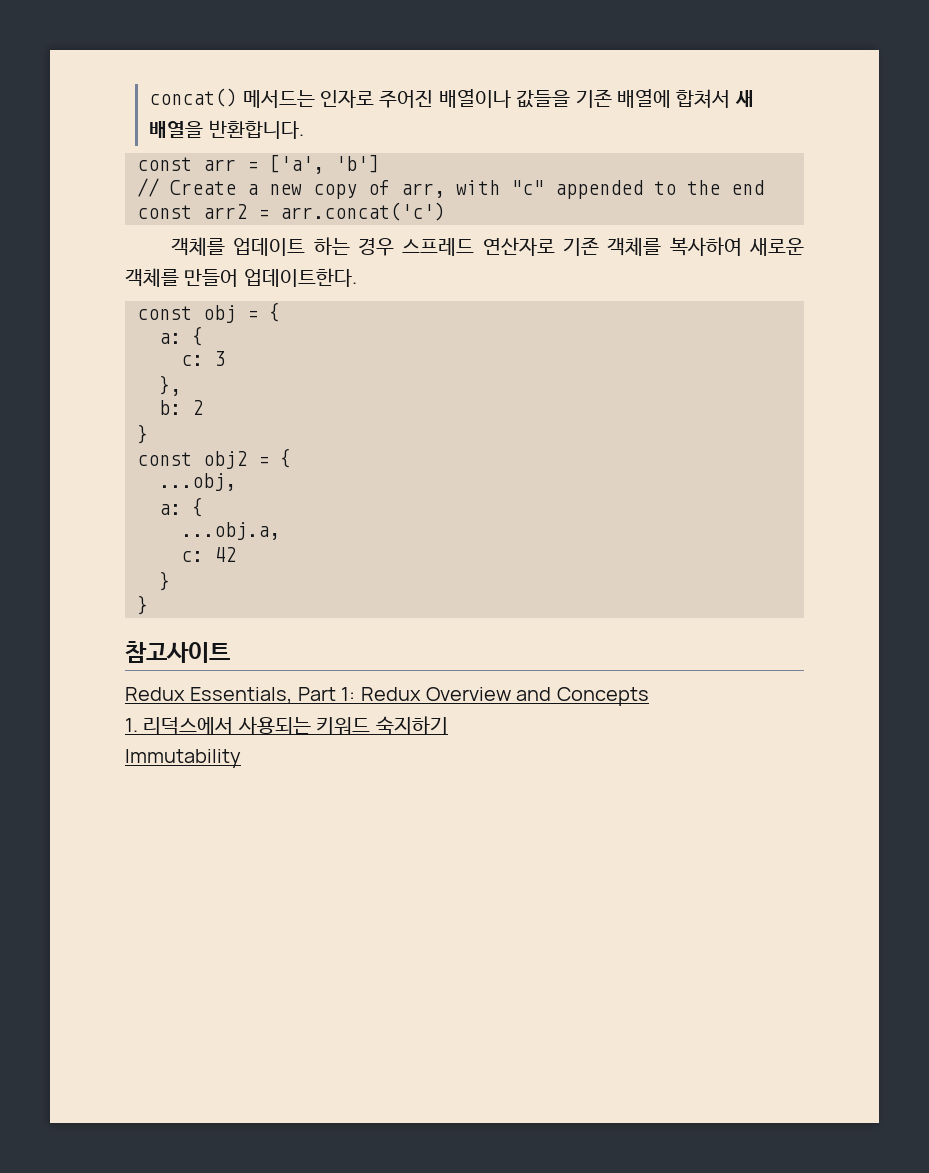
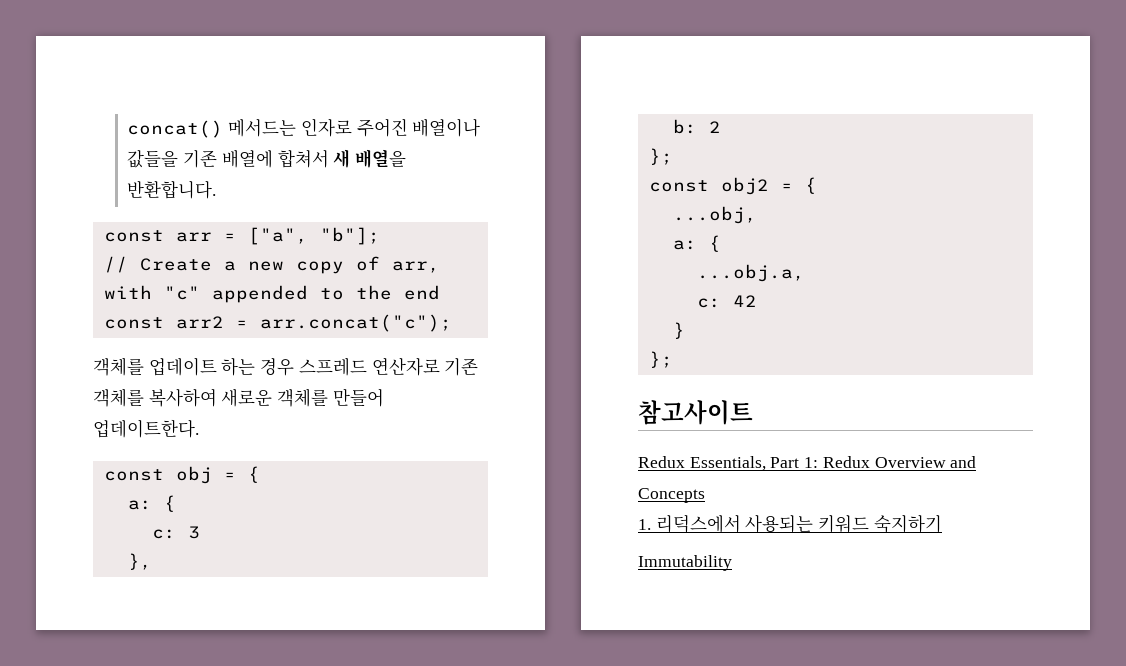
[269,154,379,174] ['a', 'b'] -> [247,227,380,245] ["a", "b"];
[280,202,445,221] arr.concat('c') -> [259,314,452,332] arr.concat("c");
[137,424,148,444] } -> [648,148,673,165] };
[137,595,148,615] } -> [648,351,673,368] };

